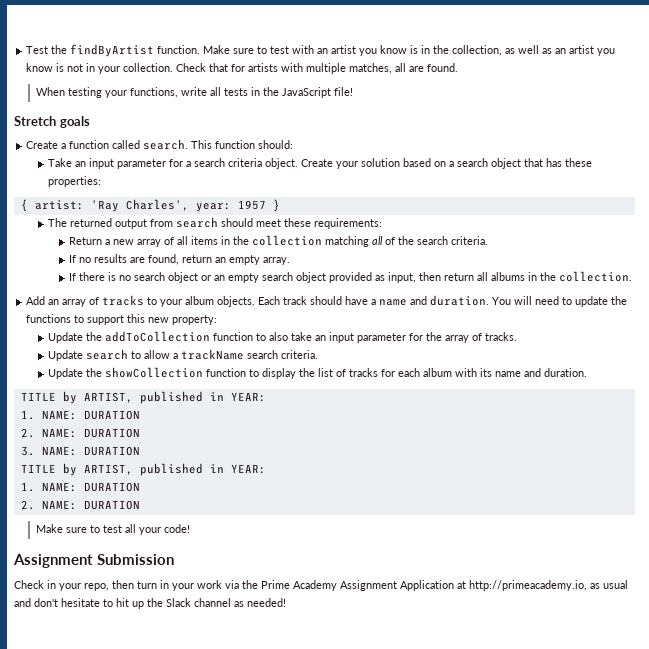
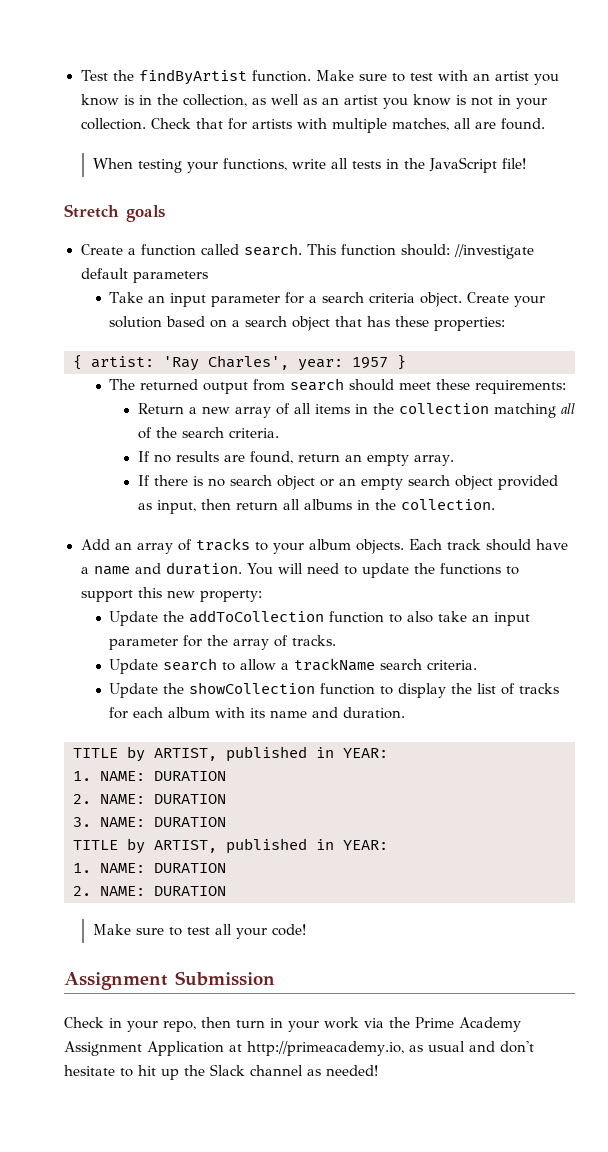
(294, 144) none -> [453,244,534,259] [80,268,208,283] //investigate default parameters

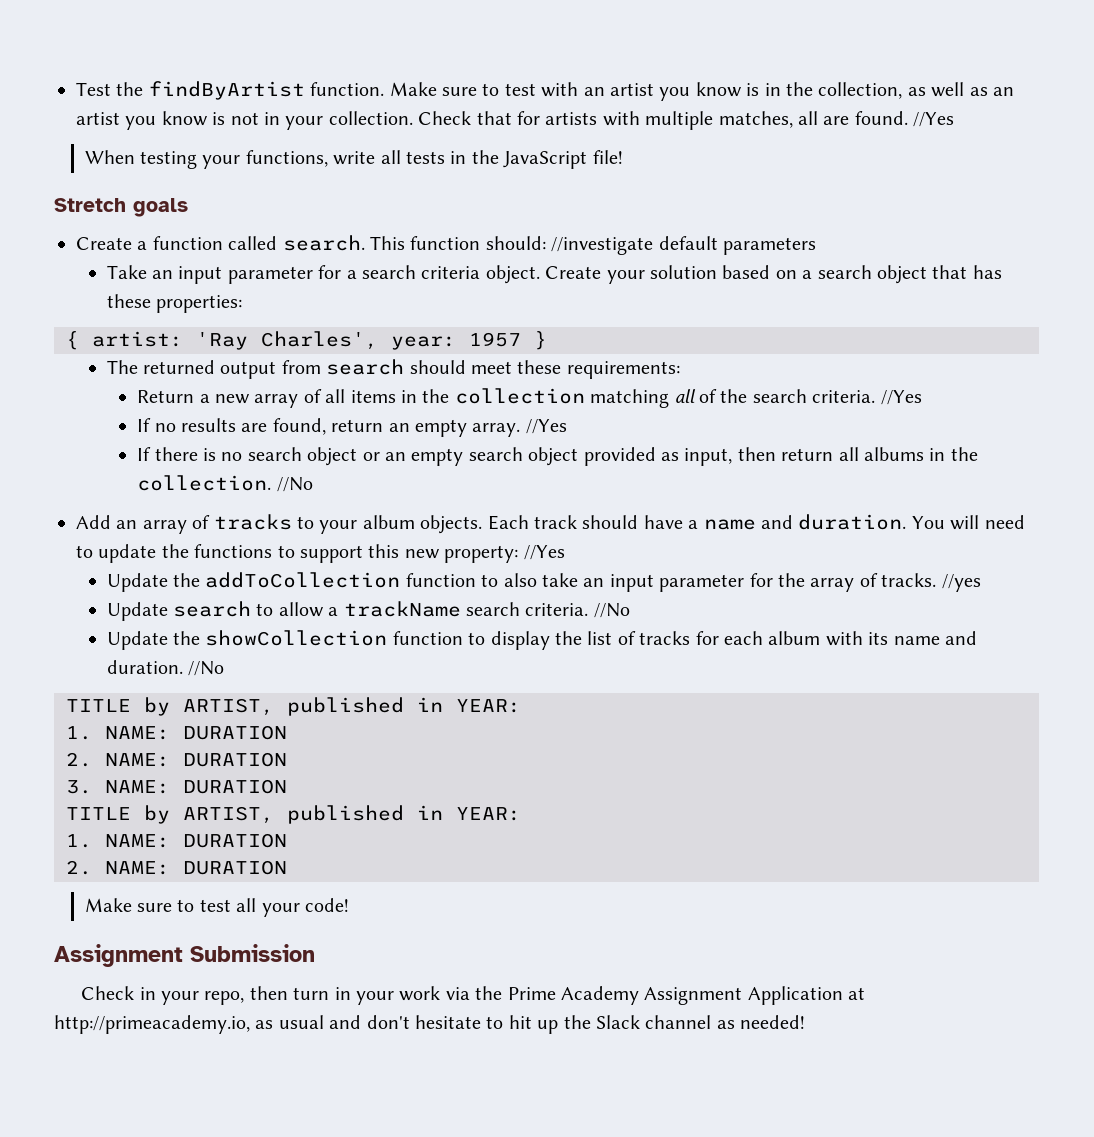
(545, 124) none -> [913,112,955,127] //Yes
(279, 433) none -> [880,390,922,405] //Yes
(454, 460) none -> [525,419,567,434] //Yes
(495, 504) none -> [276,477,313,492] //No
(262, 596) none -> [523,545,565,560] //Yes
(337, 640) none -> [941,574,981,592] //yes
(478, 665) none -> [593,603,630,618] //No
(406, 713) none -> [188,661,225,676] //No

